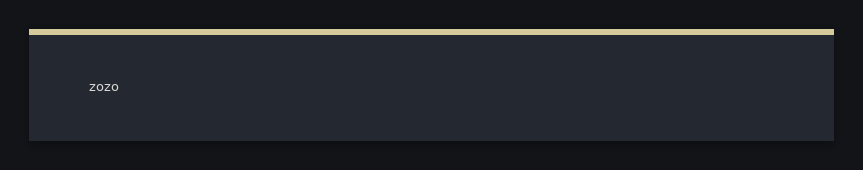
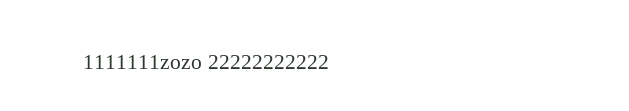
[89,84,119,91] zozo -> [83,55,329,69] 1111111zozo 22222222222

